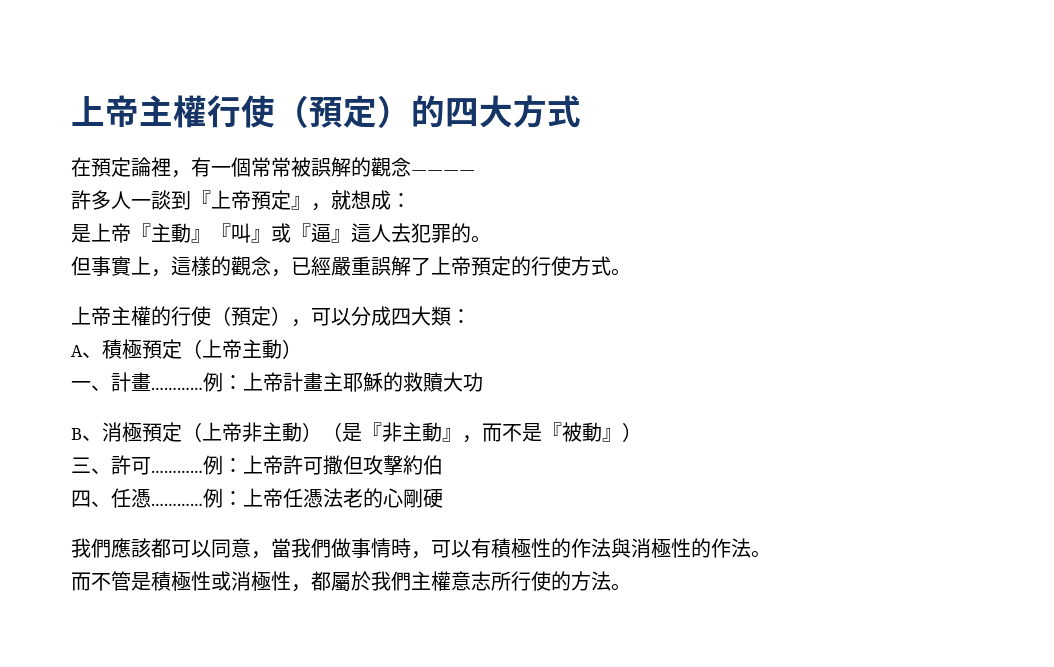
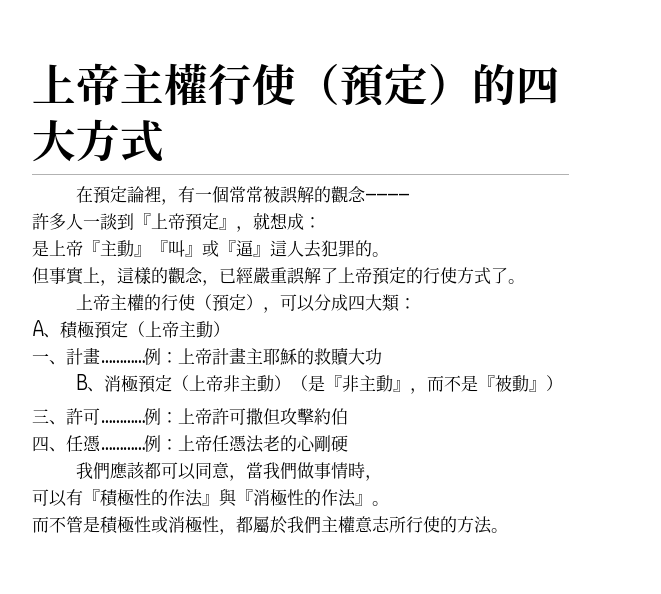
(611, 266) none -> [491,267,508,284] 了
[431,538,491,558] 可以有 -> [32,489,100,507] // 可以有『
[611,538,631,558] 與 -> [202,489,253,507] 』與『
(751, 548) none -> [355,494,372,506] 』

